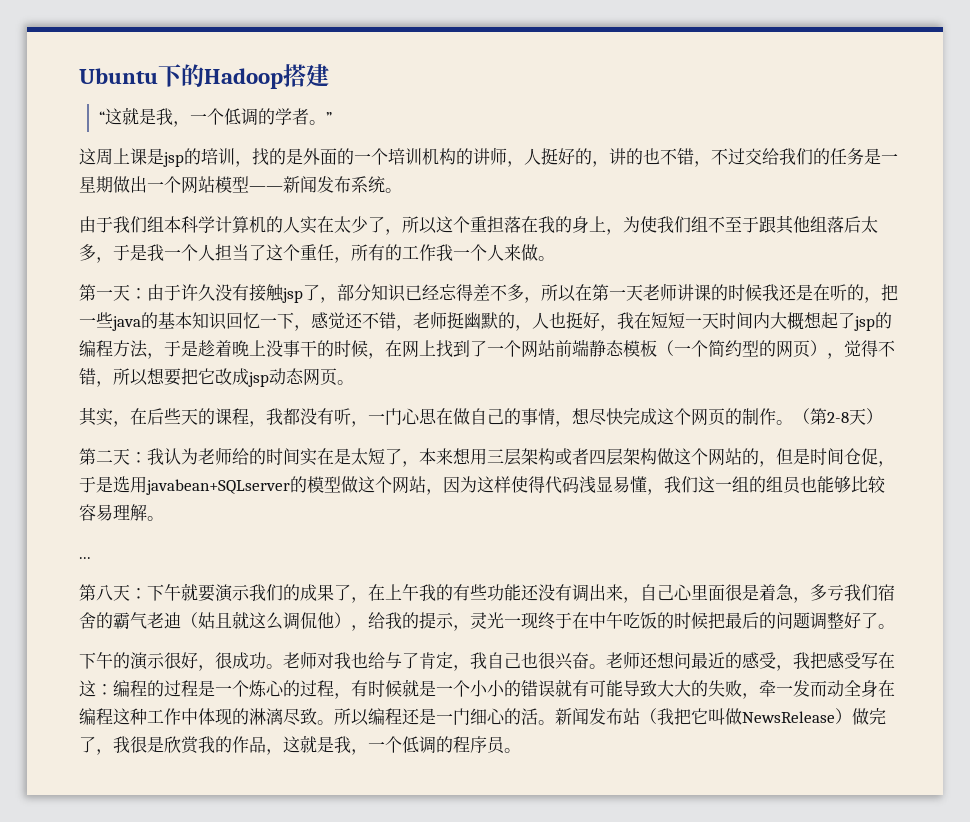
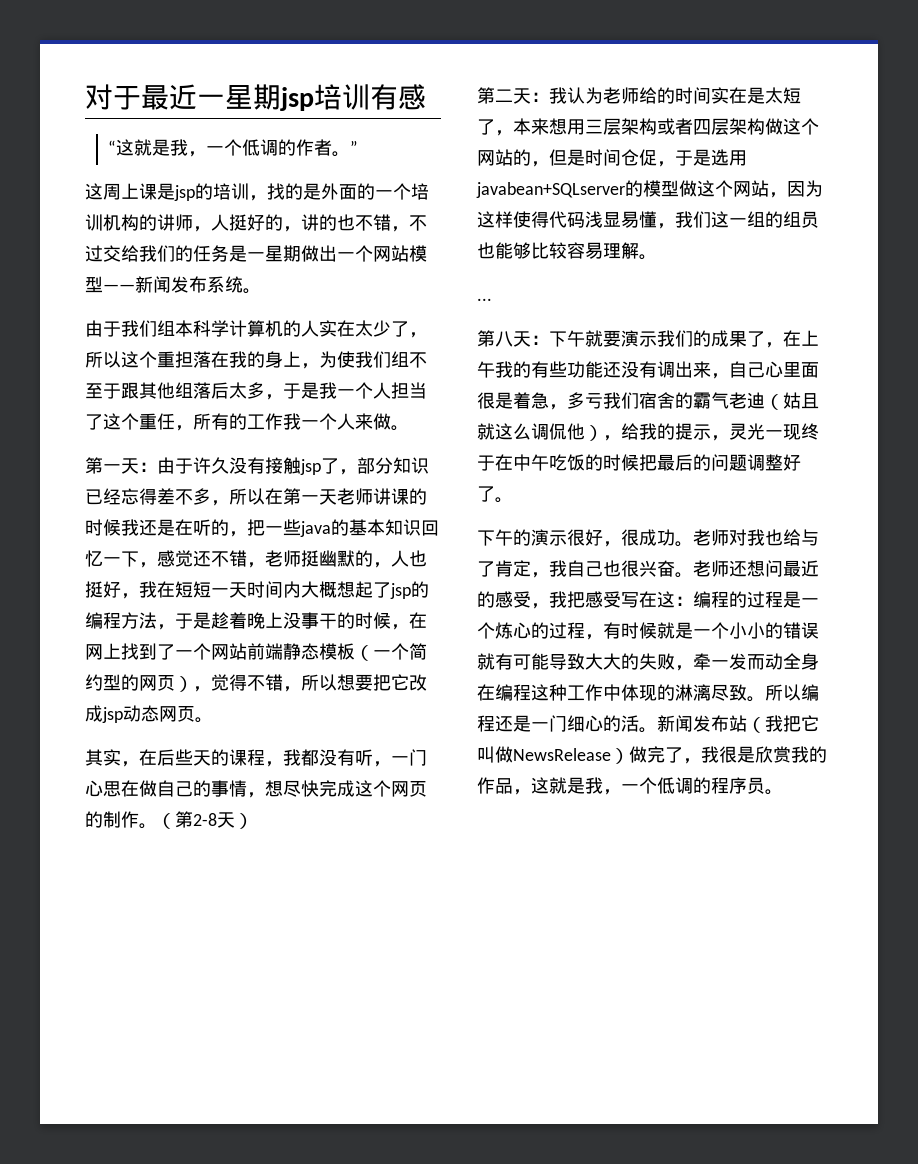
[79,64,329,89] Ubuntu下的Hadoop搭建 -> [85,84,426,111] 对于最近一星期jsp培训有感
[274,108,292,125] 学 -> [295,139,314,156] 作

